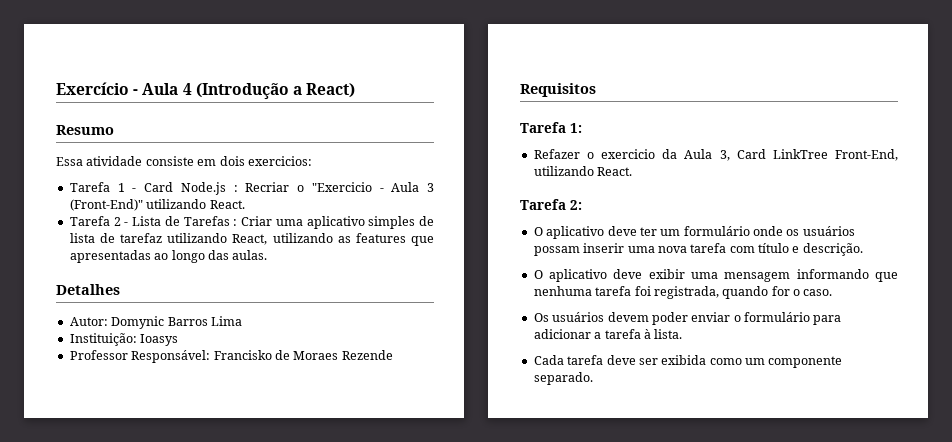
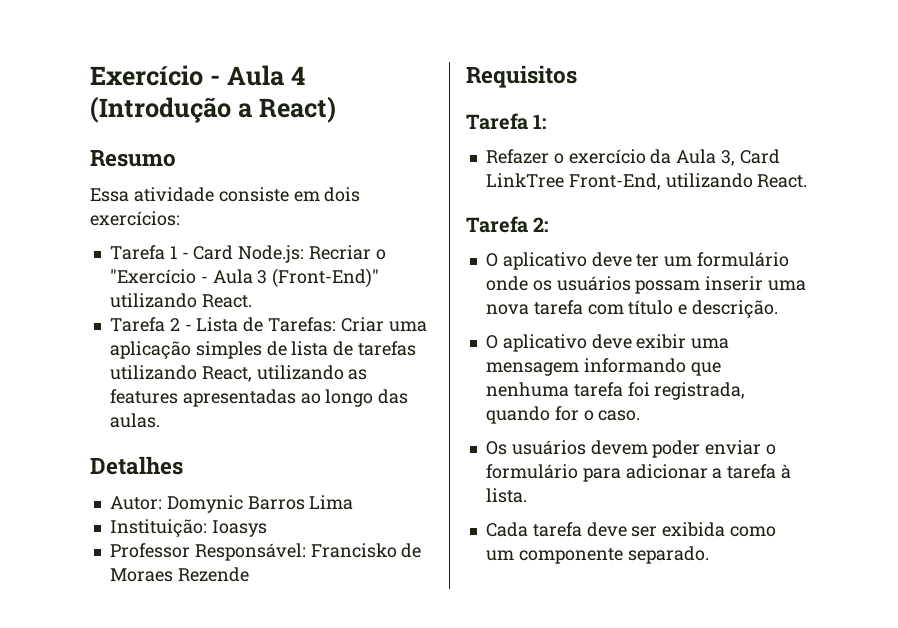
[247,156,312,166] exercicios: -> [90,211,180,226] exercícios:
[180,182,238,195] Node.js : -> [238,245,305,263] Node.js:
[311,182,372,192] "Exercicio -> [109,269,196,284] "Exercício
[183,216,238,226] Tarefas : -> [268,317,337,332] Tarefas:
[306,216,365,229] aplicativo -> [109,341,191,359] aplicação
[120,233,163,243] tarefaz -> [358,341,417,356] tarefas
[411,236,434,246] que -> (178, 396) none
[601,149,656,159] exercicio -> [568,149,646,164] exercício

